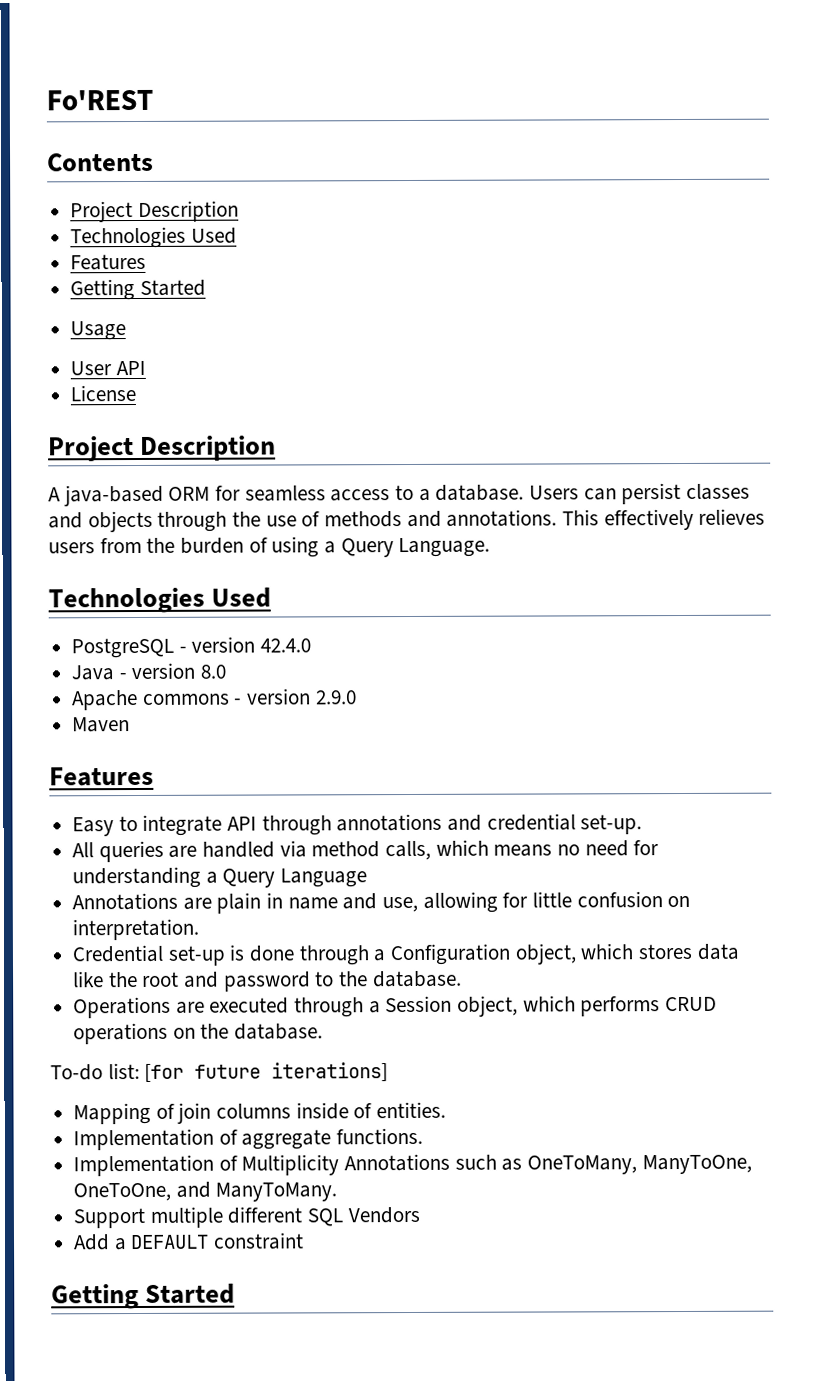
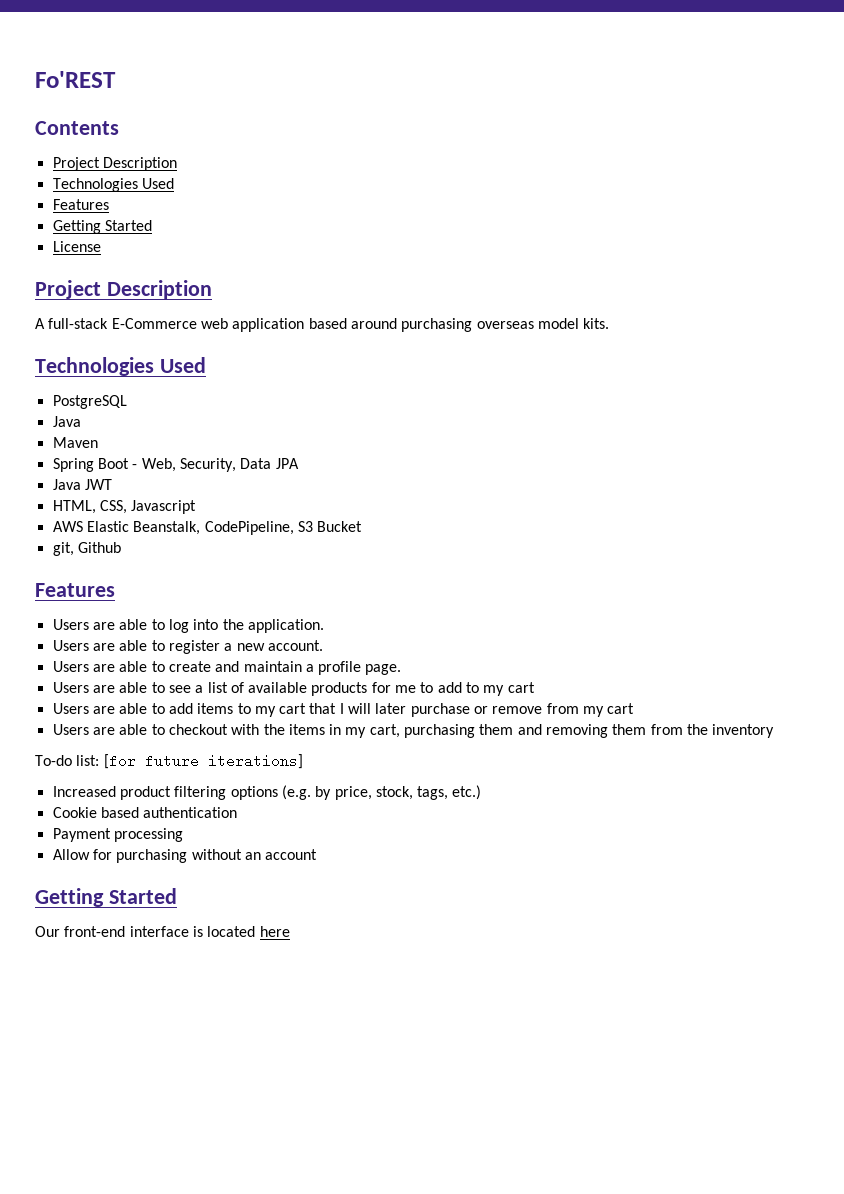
[70,321,127,341] [70,360,146,376] // Usage // User API -> (152, 225) none
[63,483,751,507] [48,508,766,533] [48,536,491,558] [48,587,272,614] [71,636,312,659] [71,662,227,681] [71,688,357,711] [72,717,131,733] [49,766,154,787] [72,813,643,837] [72,839,660,863] [72,866,368,889] [72,891,691,914] [72,918,200,941] [72,943,739,966] [73,970,462,992] [73,995,718,1019] [73,1022,324,1045] java-based ORM for seamless access to a database. Users can persist classes and objects through the use of methods and annotations. This effectively relieves users from the burden of using a Query Language. // Technologies Used // PostgreSQL - version 42.4.0 // Java - version 8.0 // Apache commons - version 2.9.0 // Maven // Features // Easy to integrate API through annotations and credential set-up. // All queries are handled via method calls, which means no need for understanding a Query Language // Annotations are plain in name and use, allowing for little confusion on interpretation. // Credential set-up is done through a Configuration object, which stores data like the root and password to the database. // Operations are executed through a Session object, which performs CRUD operations on the database. -> [48,318,610,332] [35,357,206,376] [52,395,127,409] [52,416,81,427] [52,437,98,448] [52,458,299,472] [52,479,112,490] [52,500,197,514] [52,521,363,535] [52,542,121,556] [35,583,115,597] [52,619,324,633] [52,640,323,654] [52,661,402,675] [52,682,535,696] [52,703,635,717] [52,724,775,738] full-stack E-Commerce web application based around purchasing overseas model kits. // Technologies Used // PostgreSQL // Java // Maven // Spring Boot - Web, Security, Data JPA // Java JWT // HTML, CSS, Javascript // AWS Elastic Beanstalk, CodePipeline, S3 Bucket // git, Github // Features // Users are able to log into the application. // Users are able to register a new account. // Users are able to create and maintain a profile page. // Users are able to see a list of available products for me to add to my cart // Users are able to add items to my cart that I will later purchase or remove from my cart // Users are able to checkout with the items in my cart, purchasing them and removing them from the inventory
[73,1101,447,1125] [73,1127,424,1151] [73,1153,752,1177] [73,1181,338,1202] [73,1206,420,1229] [73,1232,305,1251] [51,1283,236,1310] Mapping of join columns inside of entities. // Implementation of aggregate functions. // Implementation of Multiplicity Annotations such as OneToMany, ManyToOne, OneToOne, and ManyToMany. // Support multiple different SQL Vendors // Add a DEFAULT constraint // Getting Started -> [52,785,482,800] [52,807,238,818] [52,828,183,842] [52,849,318,863] [35,888,177,907] [35,926,290,937] Increased product filtering options (e.g. by price, stock, tags, etc.) // Cookie based authentication // Payment processing // Allow for purchasing without an account // Getting Started // Our front-end interface is located here

